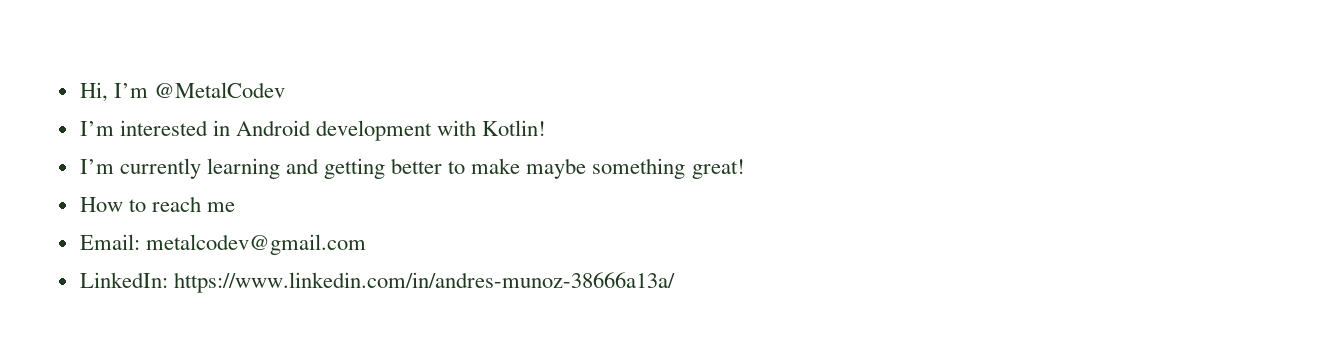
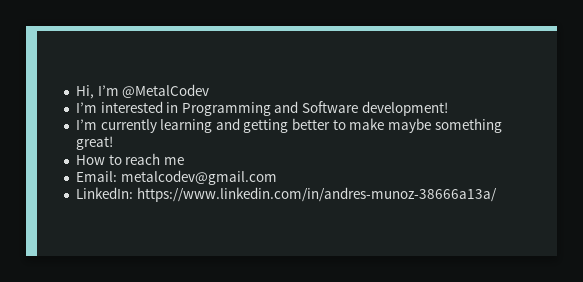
[235,120,547,141] Android development with Kotlin! -> [181,101,448,116] Programming and Software development!

